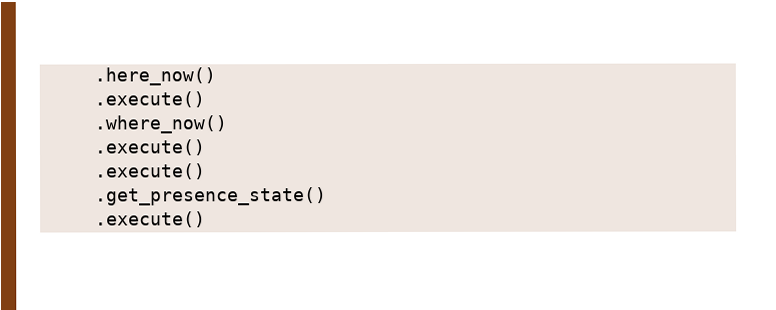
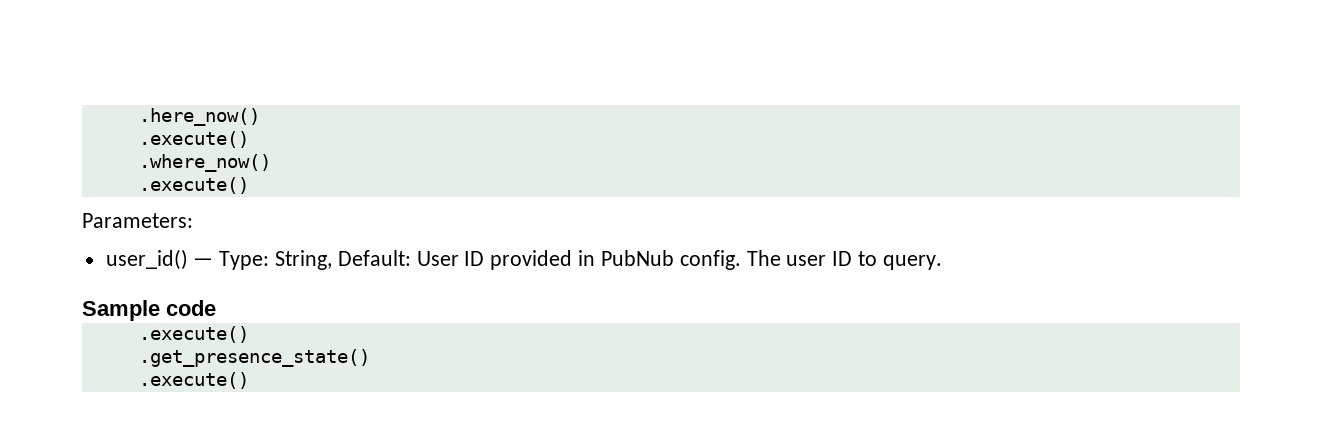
(206, 147) none -> [82,213,193,228] [105,249,942,270] [82,300,216,321] // Parameters: // user_id() — Type: String, Default: User ID provided in PubNub config. The user ID to query. // Sample code

